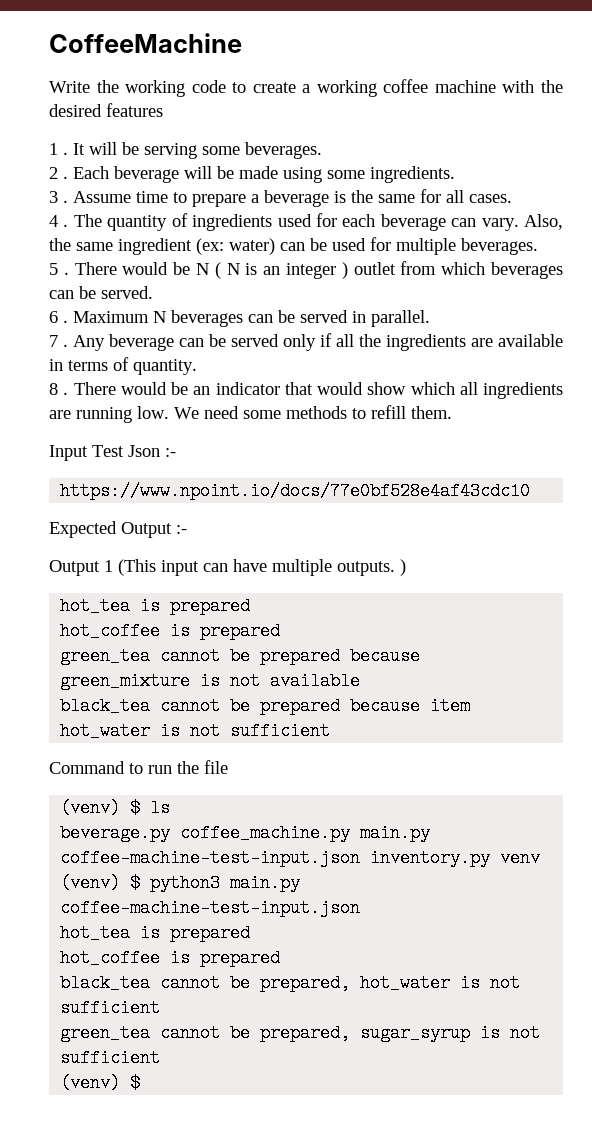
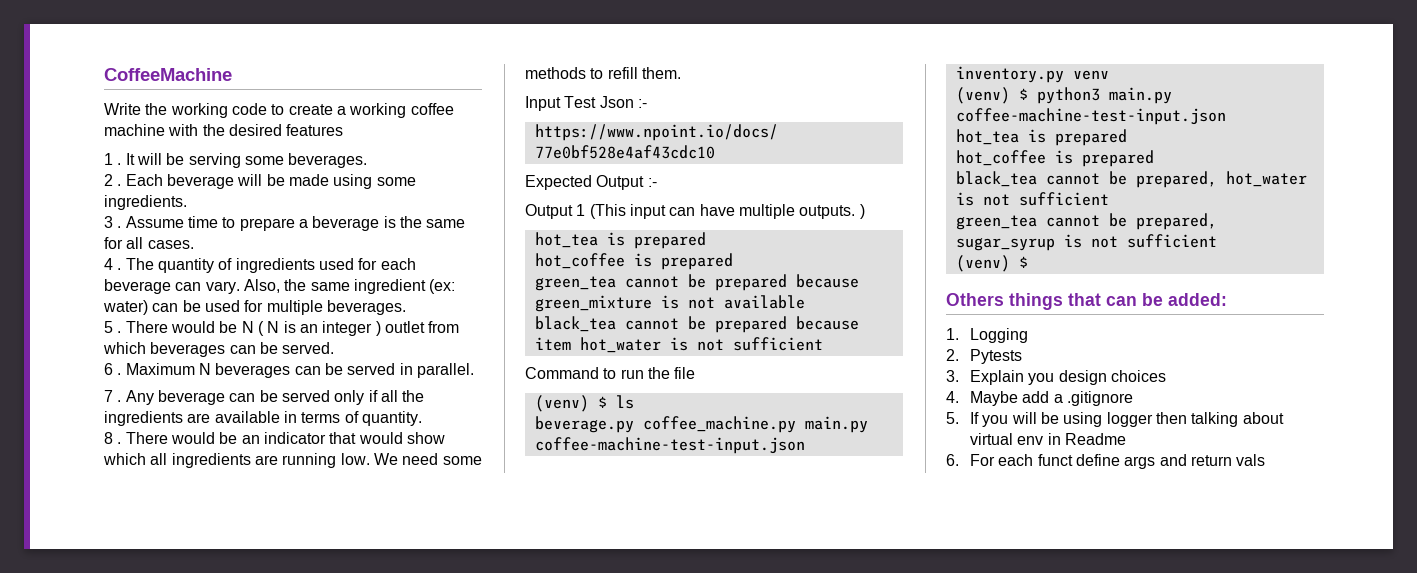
(141, 1083) none -> [946,293,1227,310] [946,328,1029,343] [946,349,1023,364] [946,370,1167,385] [946,391,1134,406] [946,412,1284,427] [970,433,1127,445] [946,454,1266,469] // Others things that can be added: // 1. Logging // 2. Pytests // 3. Explain you design choices // 4. Maybe add a .gitignore // 5. If you will be using logger then talking about virtual env in Readme // 6. For each funct define args and return vals

